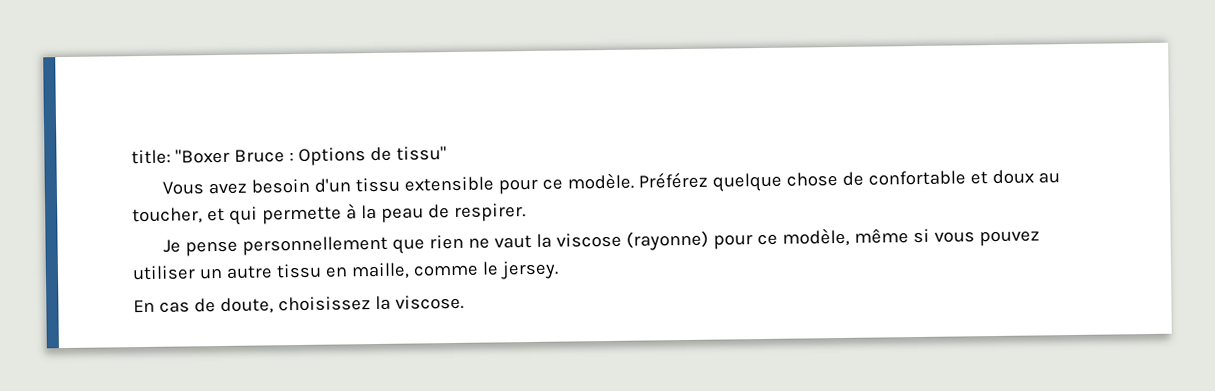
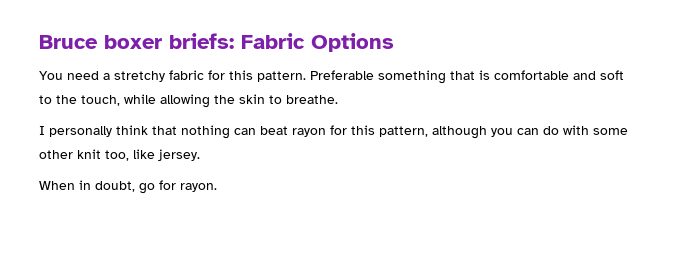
[131,146,447,167] [161,169,1060,195] [132,203,526,225] [162,227,1040,257] [132,260,559,281] [133,294,464,315] title: "Boxer Bruce : Options de tissu" // Vous avez besoin d'un tissu extensible pour ce modèle. Préférez quelque chose de confortable et doux au toucher, et qui permette à la peau de respirer. // Je pense personnellement que rien ne vaut la viscose (rayonne) pour ce modèle, même si vous pouvez utiliser un autre tissu en maille, comme le jersey. // En cas de doute, choisissez la viscose. -> [39,33,394,52] [39,70,624,84] [39,94,338,108] [39,125,628,139] [39,149,200,161] [39,180,217,194] Bruce boxer briefs: Fabric Options // You need a stretchy fabric for this pattern. Preferable something that is comfortable and soft to the touch, while allowing the skin to breathe. // I personally think that nothing can beat rayon for this pattern, although you can do with some other knit too, like jersey. // When in doubt, go for rayon.

